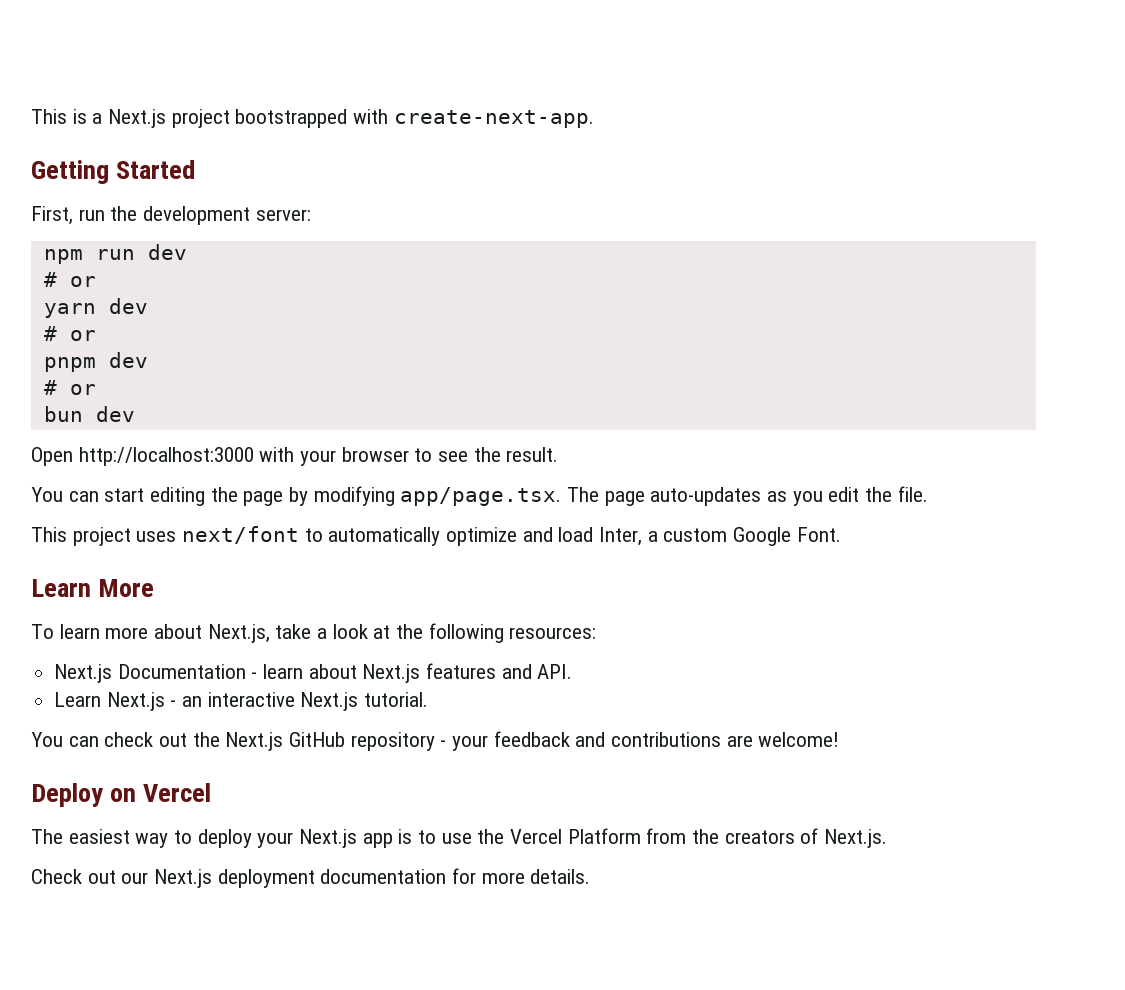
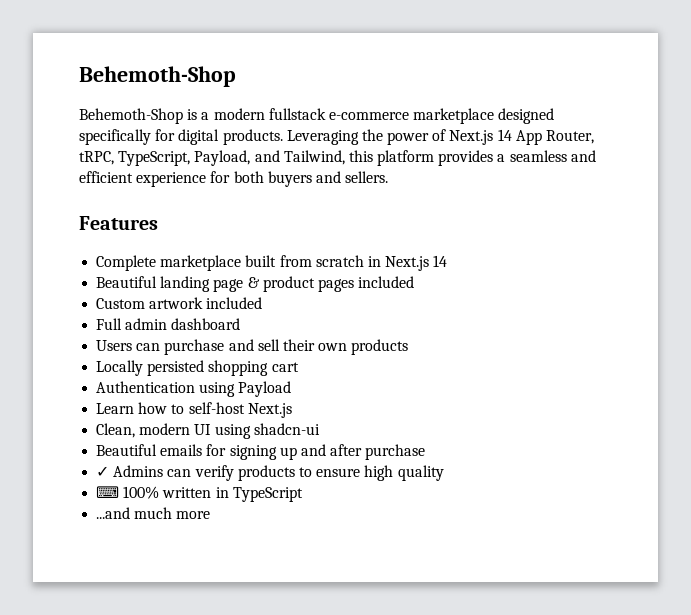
[31,109,594,128] [31,160,196,184] [31,206,311,225] [43,244,187,264] [43,272,96,287] [43,298,148,318] [43,326,96,341] [43,352,148,372] [43,380,96,395] [43,406,135,422] [31,447,559,466] [31,486,928,506] [31,526,841,546] [31,579,155,597] [31,623,597,643] [54,663,573,683] [54,692,429,711] [31,731,840,751] [31,783,212,807] [31,828,888,848] [31,868,591,888] This is a Next.js project bootstrapped with create-next-app. // Getting Started // First, run the development server: // npm run dev // # or // yarn dev // # or // pnpm dev // # or // bun dev // Open http://localhost:3000 with your browser to see the result. // You can start editing the page by modifying app/page.tsx. The page auto-updates as you edit the file. // This project uses next/font to automatically optimize and load Inter, a custom Google Font. // Learn More // To learn more about Next.js, take a look at the following resources: // Next.js Documentation - learn about Next.js features and API. // Learn Next.js - an interactive Next.js tutorial. // You can check out the Next.js GitHub repository - your feedback and contributions are welcome! // Deploy on Vercel // The easiest way to deploy your Next.js app is to use the Vercel Platform from the creators of Next.js. // Check out our Next.js deployment documentation for more details. -> [79,66,236,87] [79,108,555,124] [79,129,595,145] [79,150,596,166] [79,171,389,187] [79,216,158,230] [96,255,448,271] [96,276,415,292] [96,297,263,309] [96,318,241,330] [96,339,409,355] [96,360,299,376] [96,381,292,397] [96,402,292,418] [96,423,320,439] [96,444,426,460] [96,465,444,481] [96,486,303,502] [96,507,211,519] Behemoth-Shop // Behemoth-Shop is a modern fullstack e-commerce marketplace designed specifically for digital products. Leveraging the power of Next.js 14 App Router, tRPC, TypeScript, Payload, and Tailwind, this platform provides a seamless and efficient experience for both buyers and sellers. // Features // Complete marketplace built from scratch in Next.js 14 // Beautiful landing page & product pages included // Custom artwork included // Full admin dashboard // Users can purchase and sell their own products // Locally persisted shopping cart // Authentication using Payload // Learn how to self-host Next.js // Clean, modern UI using shadcn-ui // Beautiful emails for signing up and after purchase // ✓ Admins can verify products to ensure high quality // ⌨ 100% written in TypeScript // ...and much more

